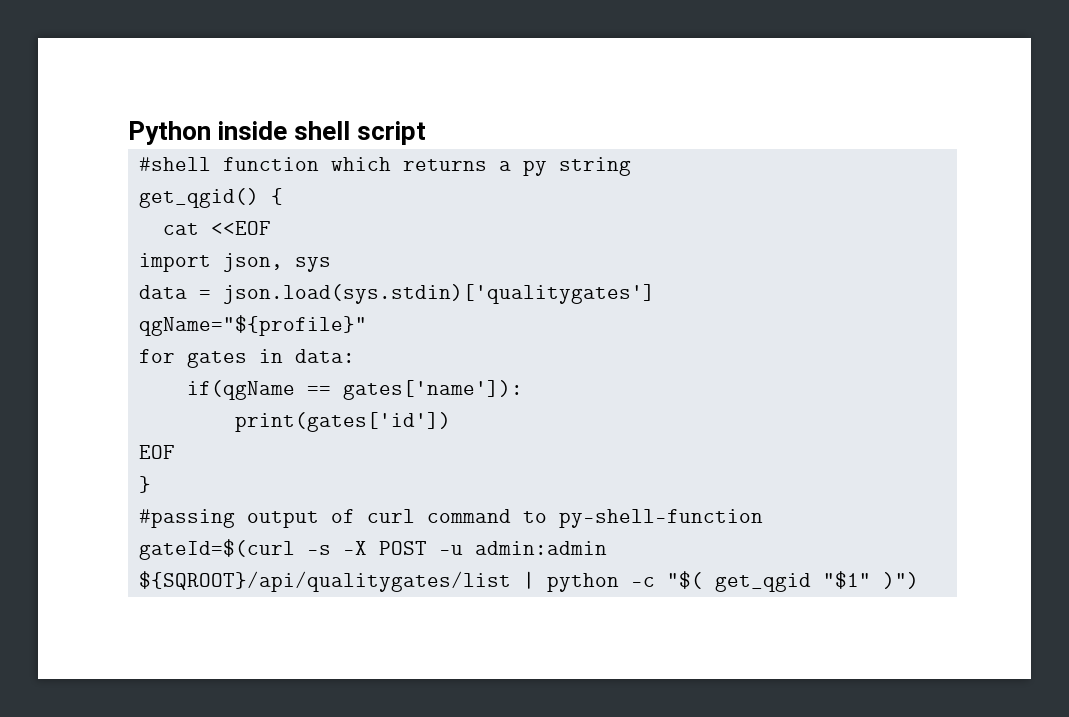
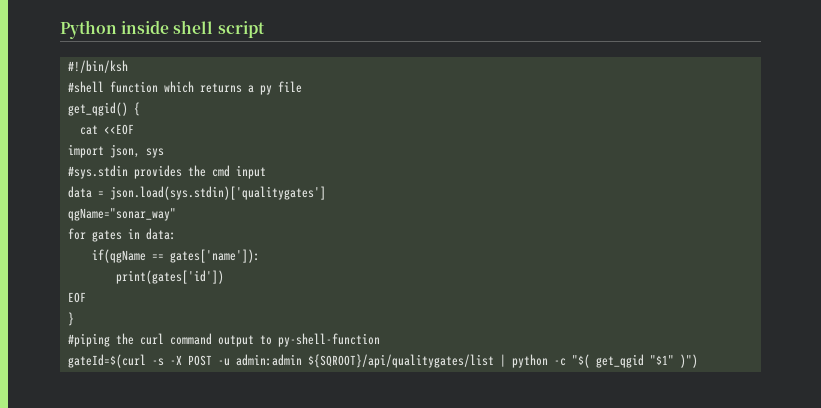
(427, 133) none -> [67,60,128,73] // #!/bin/ksh
[559,157,632,176] string -> [277,81,302,93] file
(332, 264) none -> [67,165,266,179] // #sys.stdin provides the cmd input
[139,315,368,336] qgName="${profile}" -> [67,208,176,221] qgName="sonar_way"
[139,509,356,528] #passing output of -> [67,333,134,347] #piping the
(512, 516) none -> [217,335,254,347] output

